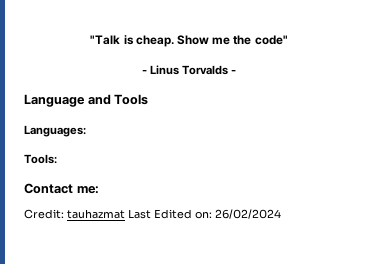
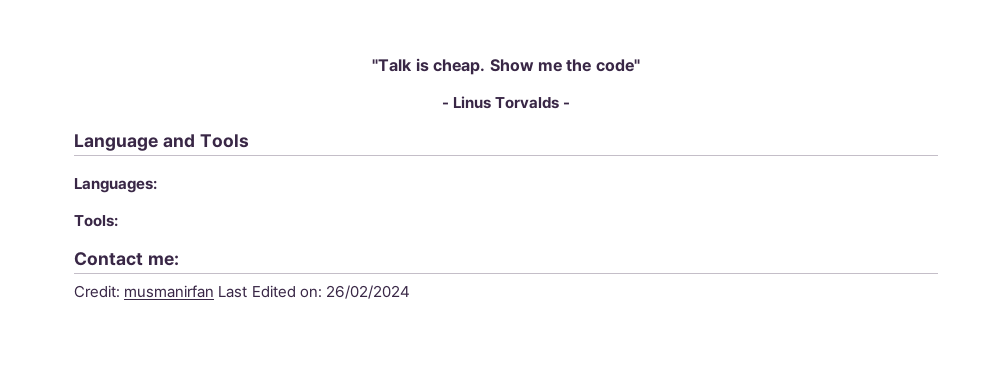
[67,209,125,219] tauhazmat -> [124,285,215,298] musmanirfan

